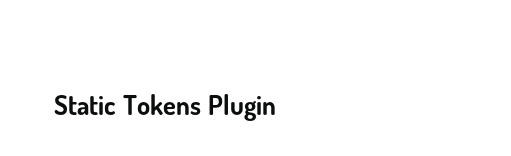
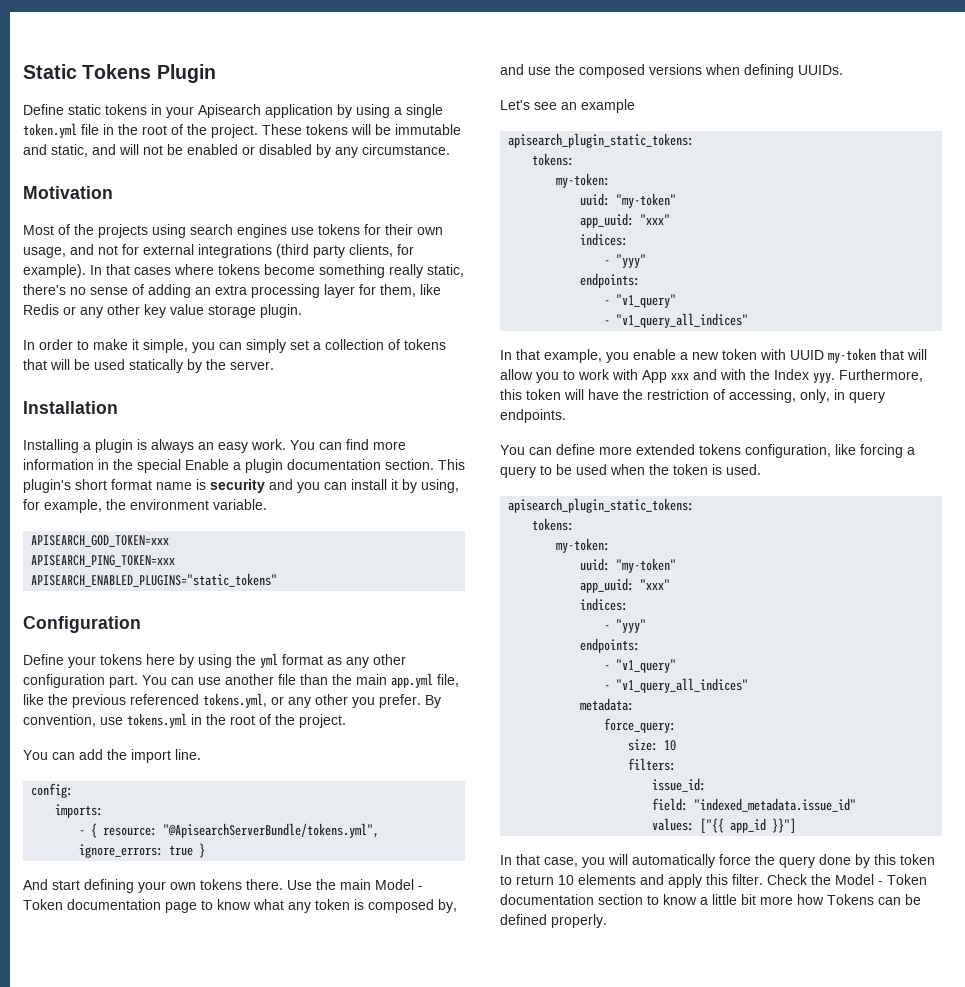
(277, 107) none -> [23,104,443,118] [23,123,461,138] [23,144,450,158] [23,186,113,199] [23,224,443,238] [23,244,414,258] [23,264,464,278] [23,284,441,298] [23,304,302,318] [23,339,446,353] [23,359,274,373] [23,401,118,414] [23,439,406,453] [23,459,465,473] [23,479,459,493] [23,499,267,513] [31,535,170,547] [31,555,176,567] [31,573,278,587] [23,616,141,633] [23,653,406,668] [23,673,459,688] [23,693,441,708] [23,713,346,728] [23,749,201,763] [31,783,74,798] [55,804,104,818] [79,823,380,838] [79,843,206,858] [23,879,423,893] [23,899,457,913] [500,64,843,78] [500,99,635,113] [508,133,695,148] [532,153,575,166] [556,173,611,188] [580,193,677,208] [580,213,671,228] [580,233,629,246] [604,254,647,268] [580,273,641,288] [604,294,677,308] [604,313,749,328] [500,348,927,363] [500,369,923,383] [500,389,885,403] [500,409,566,423] [500,444,915,458] [500,464,761,478] [508,498,695,513] [532,518,575,531] [556,538,611,553] [580,558,677,573] [580,578,671,593] [580,598,629,611] [604,619,647,633] [580,638,641,653] [604,659,677,673] [604,678,749,693] [580,698,635,711] [604,718,677,733] [628,739,677,751] [628,758,677,771] [652,778,707,792] [652,798,857,812] [652,818,797,833] [500,854,935,868] [500,874,927,888] [500,894,921,905] [500,914,607,928] // Define static tokens in your Apisearch application by using a single token.yml file in the root of the project. These tokens will be immutable and static, and will not be enabled or disabled by any circumstance. // Motivation // Most of the projects using search engines use tokens for their own usage, and not for external integrations (third party clients, for example). In that cases where tokens become something really static, there's no sense of adding an extra processing layer for them, like Redis or any other key value storage plugin. // In order to make it simple, you can simply set a collection of tokens that will be used statically by the server. // Installation // Installing a plugin is always an easy work. You can find more information in the special Enable a plugin documentation section. This plugin's short format name is security and you can install it by using, for example, the environment variable. // APISEARCH_GOD_TOKEN=xxx // APISEARCH_PING_TOKEN=xxx // APISEARCH_ENABLED_PLUGINS="static_tokens" // Configuration // Define your tokens here by using the yml format as any other configuration part. You can use another file than the main app.yml file, like the previous referenced tokens.yml, or any other you prefer. By convention, use tokens.yml in the root of the project. // You can add the import line. // config: // imports: // - { resource: "@ApisearchServerBundle/tokens.yml", ignore_errors: true } // And start defining your own tokens there. Use the main Model - Token documentation page to know what any token is composed by, and use the composed versions when defining UUIDs. // Let's see an example // apisearch_plugin_static_tokens: // tokens: // my-token: // uuid: "my-token" // app_uuid: "xxx" // indices: // - "yyy" // endpoints: // - "v1_query" // - "v1_query_all_indices" // In that example, you enable a new token with UUID my-token that will allow you to work with App xxx and with the Index yyy. Furthermore, this token will have the restriction of accessing, only, in query endpoints. // You can define more extended tokens configuration, like forcing a query to be used when the token is used. // apisearch_plugin_static_tokens: // tokens: // my-token: // uuid: "my-token" // app_uuid: "xxx" // indices: // - "yyy" // endpoints: // - "v1_query" // - "v1_query_all_indices" // metadata: // force_query: // size: 10 // filters: // issue_id: // field: "indexed_metadata.issue_id" // values: ["{{ app_id }}"] // In that case, you will automatically force the query done by this token to return 10 elements and apply this filter. Check the Model - Token documentation section to know a little bit more how Tokens can be defined properly.

